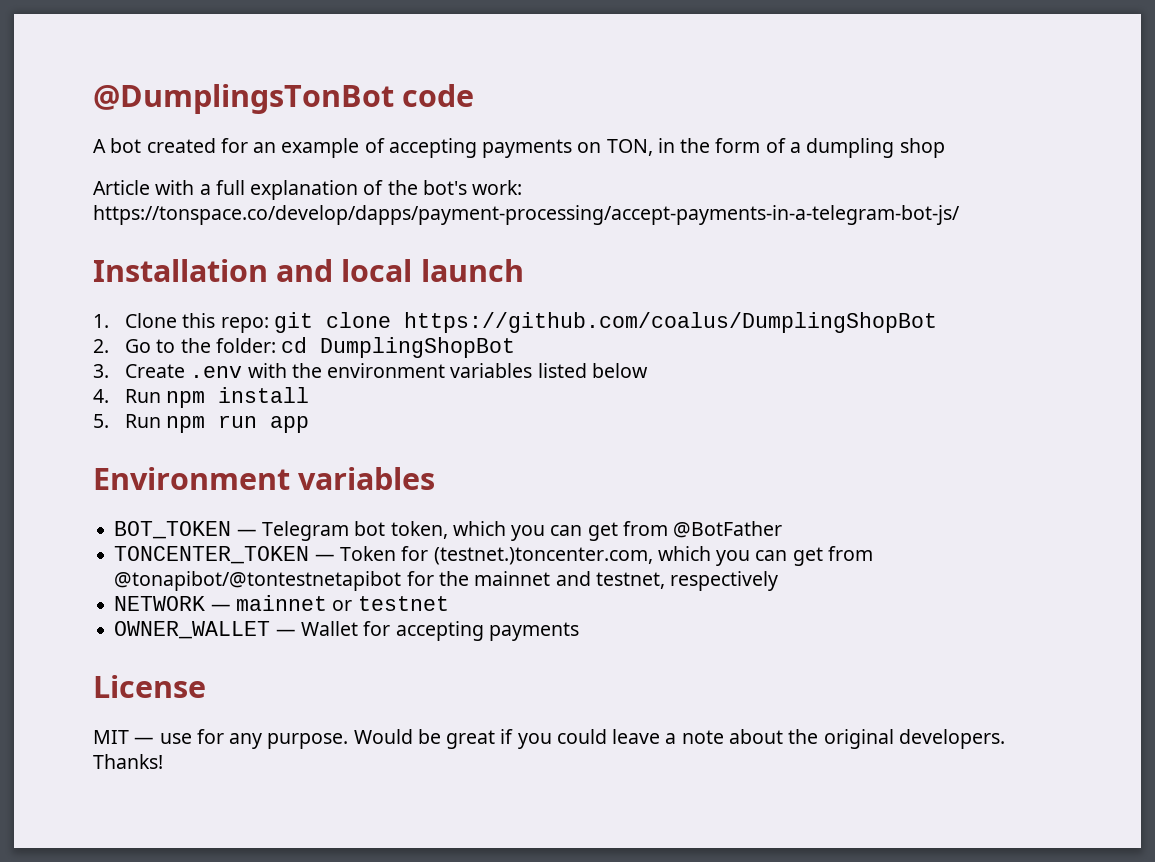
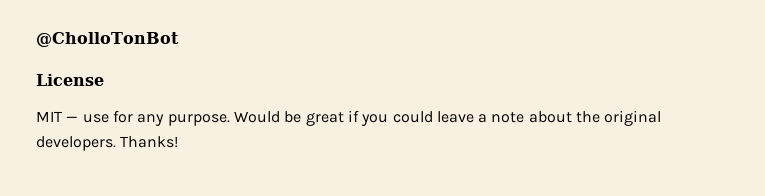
[93,84,475,114] [93,138,945,158] [93,180,523,200] [93,205,960,225] [93,259,524,282] [93,312,937,333] [93,337,516,358] [93,363,648,378] [93,387,310,408] [93,414,310,433] [93,467,436,490] [114,521,783,541] [114,546,873,566] [114,571,779,591] [114,595,449,611] [114,621,579,641] @DumplingsTonBot code // A bot created for an example of accepting payments on TON, in the form of a dumpling shop // Article with a full explanation of the bot's work: https://tonspace.co/develop/dapps/payment-processing/accept-payments-in-a-telegram-bot-js/ // Installation and local launch // 1. Clone this repo: git clone https://github.com/coalus/DumplingShopBot // 2. Go to the folder: cd DumplingShopBot // 3. Create .env with the environment variables listed below // 4. Run npm install // 5. Run npm run app // Environment variables // BOT_TOKEN — Telegram bot token, which you can get from @BotFather // TONCENTER_TOKEN — Token for (testnet.)toncenter.com, which you can get from @tonapibot/@tontestnetapibot for the mainnet and testnet, respectively // NETWORK — mainnet or testnet // OWNER_WALLET — Wallet for accepting payments -> [36,32,179,47] @CholloTonBot

